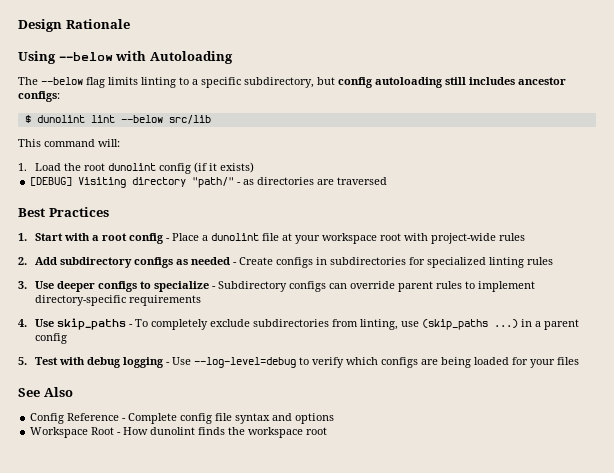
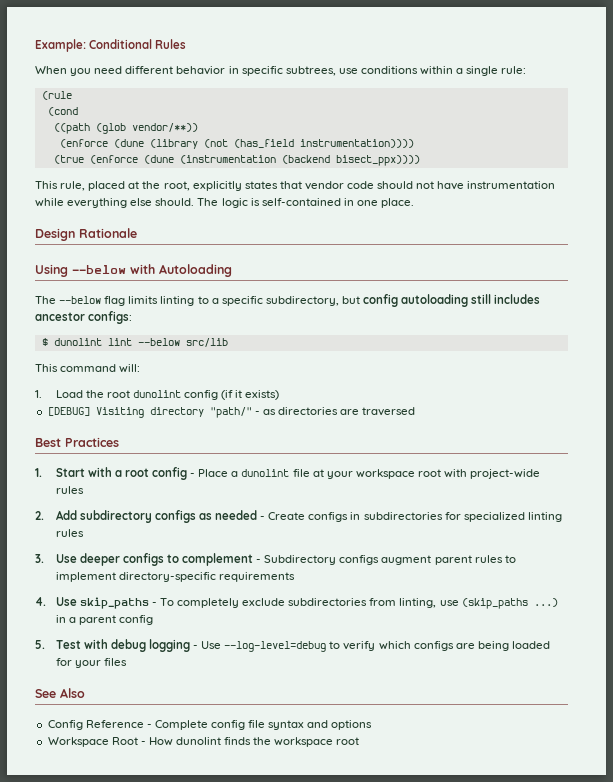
(18, 25) none -> [35,39,187,52] [35,66,527,76] [41,91,72,100] [47,107,78,116] [53,123,198,134] [59,139,414,149] [53,155,420,166] [35,181,556,191] [35,198,415,208] Example: Conditional Rules // When you need different behavior in specific subtrees, use conditions within a single rule: // (rule // (cond // ((path (glob vendor/**)) // (enforce (dune (library (not (has_field instrumentation)))) // (true (enforce (dune (instrumentation (backend bisect_ppx)))) // This rule, placed at the root, explicitly states that vendor code should not have instrumentation while everything else should. The logic is self-contained in one place. //
[154,281,210,292] specialize -> [182,553,254,566] complement
[329,281,396,289] can override -> [381,555,432,565] augment

